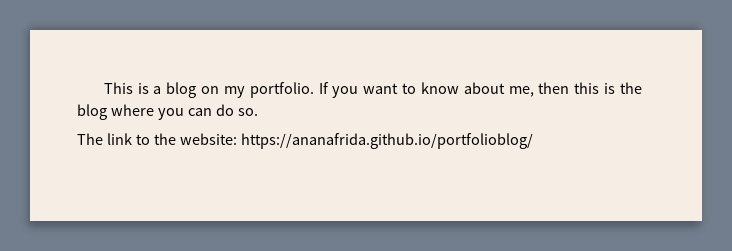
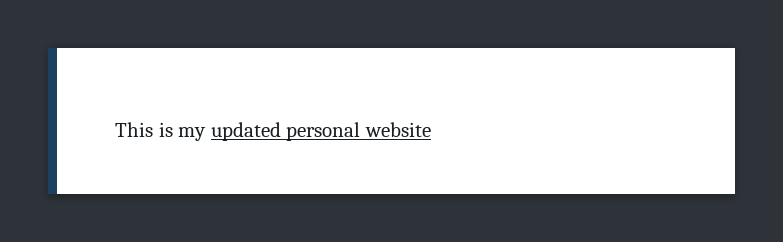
[153,82,643,98] [77,104,258,120] [77,133,533,149] a blog on my portfolio. If you want to know about me, then this is the blog where you can do so. // The link to the website: https://ananafrida.github.io/portfolioblog/ -> [178,122,431,141] my updated personal website

